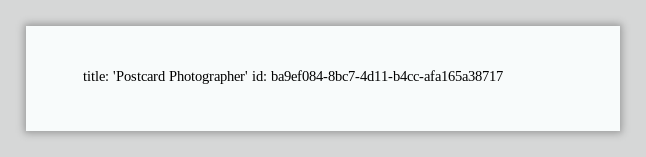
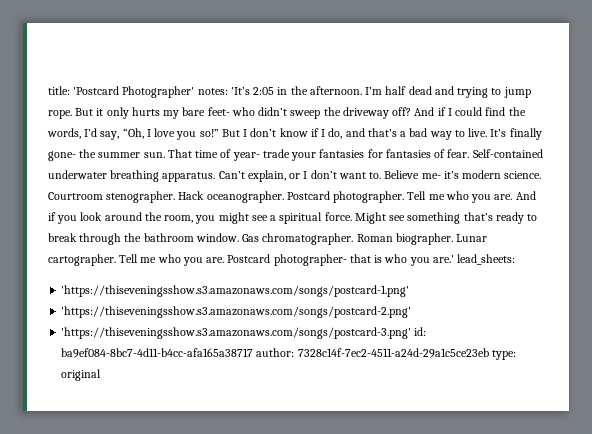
[252,70,503,81] id: ba9ef084-8bc7-4d11-b4cc-afa165a38717 -> [197,86,531,98] [48,107,526,119] [47,128,542,140] [48,149,543,161] [48,170,542,182] [48,191,536,203] [48,212,538,224] [48,233,488,245] [48,254,516,266] [61,285,410,297] [61,306,412,318] [61,327,427,339] [61,348,516,360] [61,369,102,381] notes: 'It’s 2:05 in the afternoon. I’m half dead and trying to jump rope. But it only hurts my bare feet- who didn’t sweep the driveway off? And if I could find the words, I’d say, “Oh, I love you so!” But I don’t know if I do, and that’s a bad way to live. It’s finally gone- the summer sun. That time of year- trade your fantasies for fantasies of fear. Self-contained underwater breathing apparatus. Can’t explain, or I don’t want to. Believe me- it’s modern science. Courtroom stenographer. Hack oceanographer. Postcard photographer. Tell me who you are. And if you look around the room, you might see a spiritual force. Might see something that’s ready to break through the bathroom window. Gas chromatographer. Roman biographer. Lunar cartographer. Tell me who you are. Postcard photographer- that is who you are.' lead_sheets: // 'https://thiseveningsshow.s3.amazonaws.com/songs/postcard-1.png' // 'https://thiseveningsshow.s3.amazonaws.com/songs/postcard-2.png' // 'https://thiseveningsshow.s3.amazonaws.com/songs/postcard-3.png' id: ba9ef084-8bc7-4d11-b4cc-afa165a38717 author: 7328c14f-7ec2-4511-a24d-29a1c5ce23eb type: original

